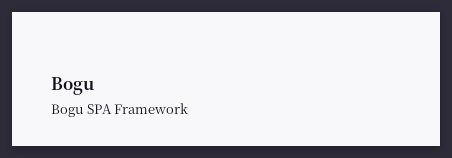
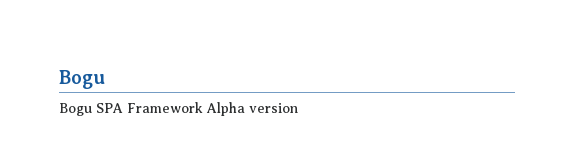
(189, 108) none -> [206,102,298,116] Alpha version

